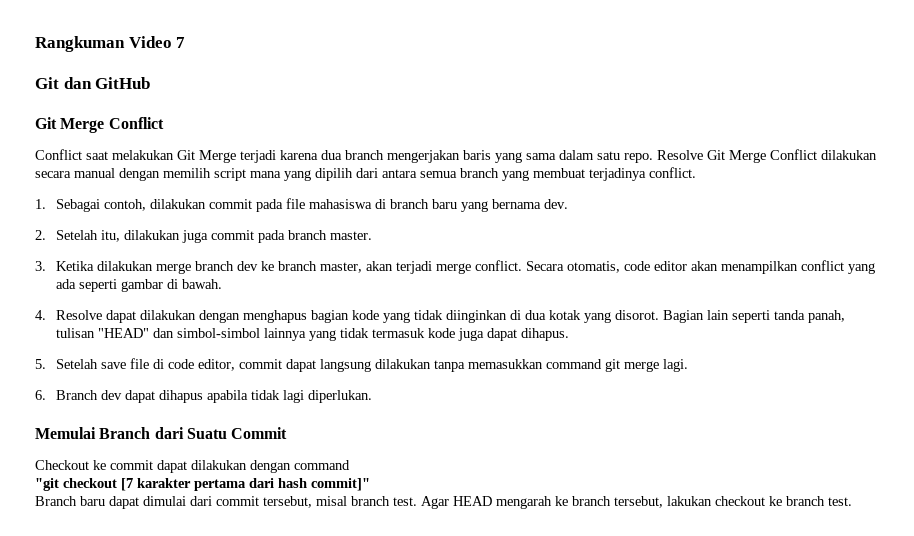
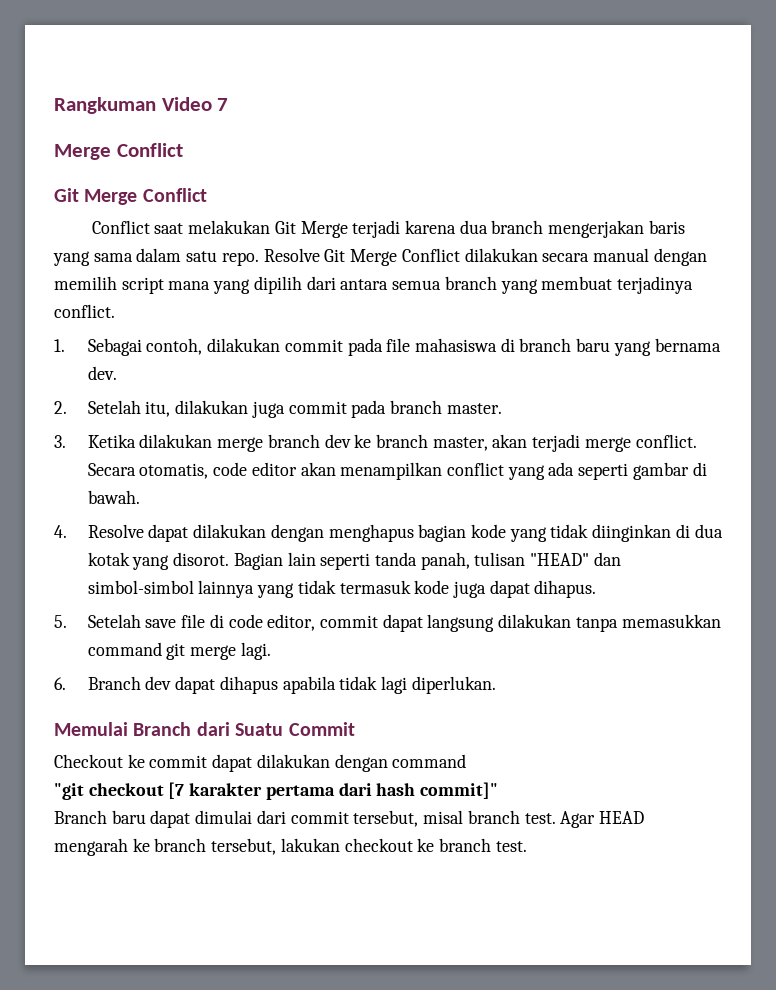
[35,77,151,89] Git dan GitHub -> [54,143,183,160] Merge Conflict

